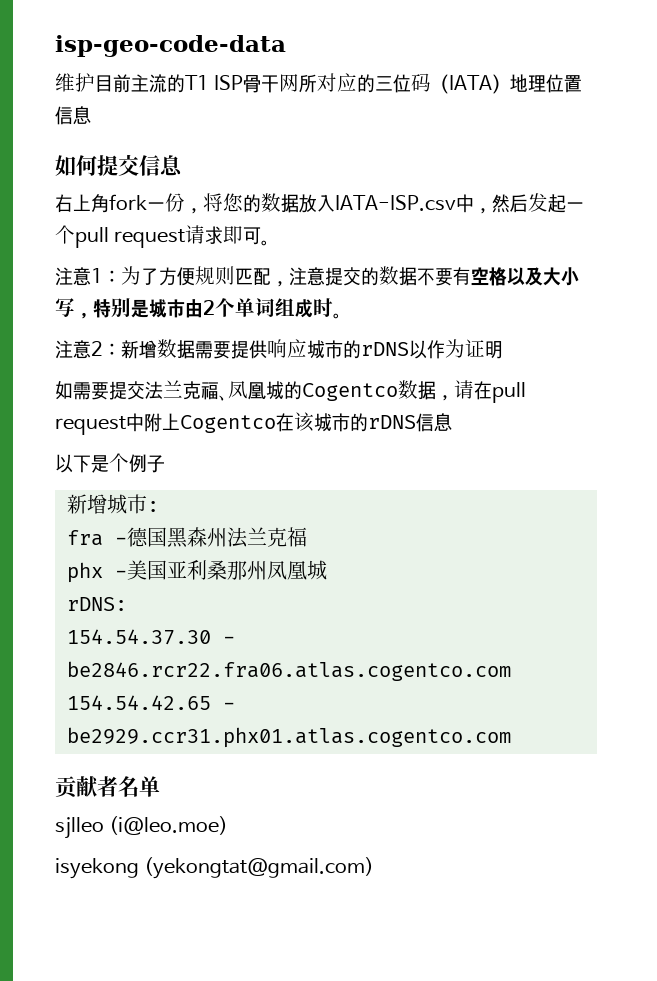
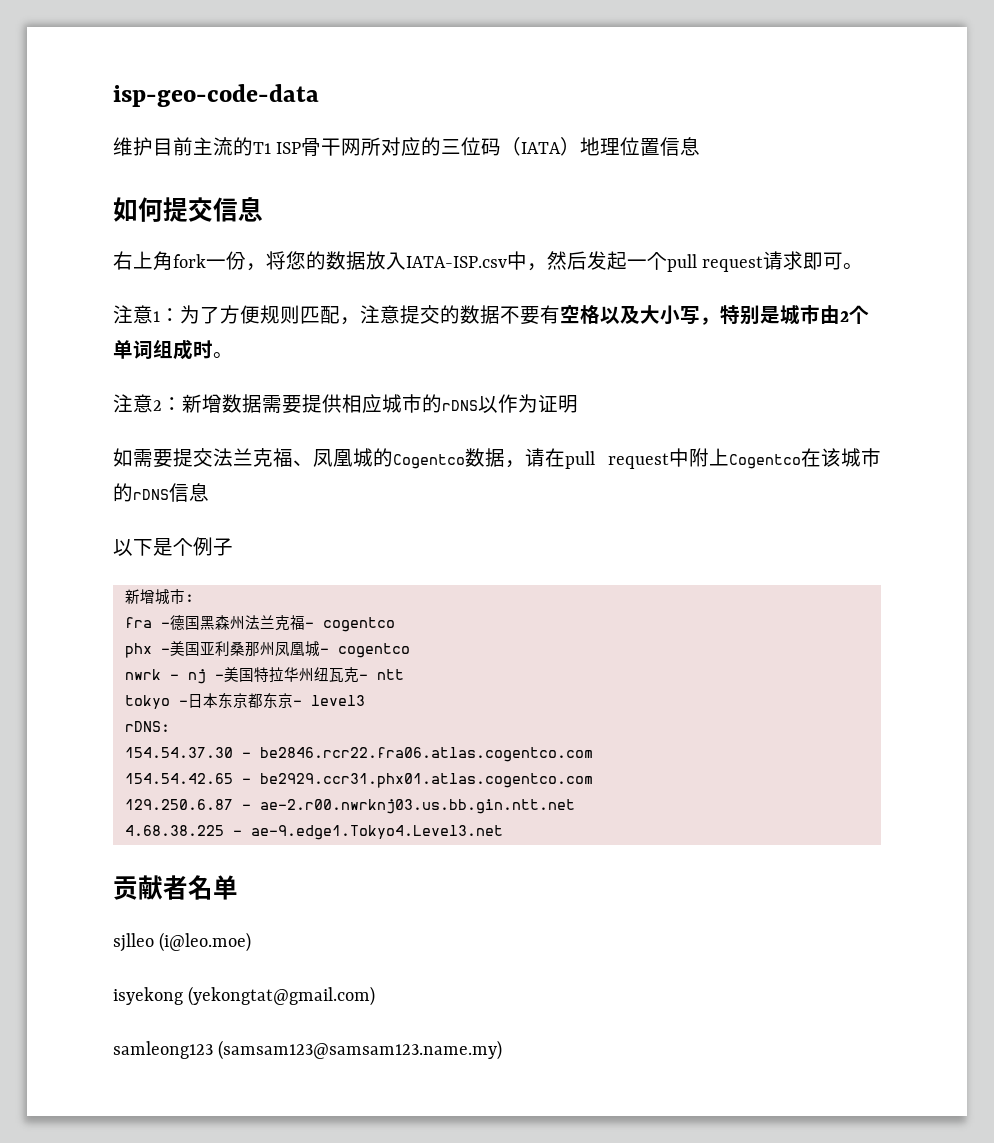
[267,339,287,358] 响 -> [342,394,362,413] 相
(307, 537) none -> [304,617,395,632] - cogentco
(327, 570) none -> [319,643,410,658] [124,667,404,684] [124,693,365,709] - cogentco // nwrk - nj -美国特拉华州纽瓦克- ntt // tokyo -日本东京都东京- level3
(511, 737) none -> [124,799,575,814] [124,825,503,840] // 129.250.6.87 - ae-2.r00.nwrknj03.us.bb.gin.ntt.net // 4.68.38.225 - ae-9.edge1.Tokyo4.Level3.net
(375, 868) none -> [113,1040,503,1060] // samleong123 (samsam123@samsam123.name.my)

